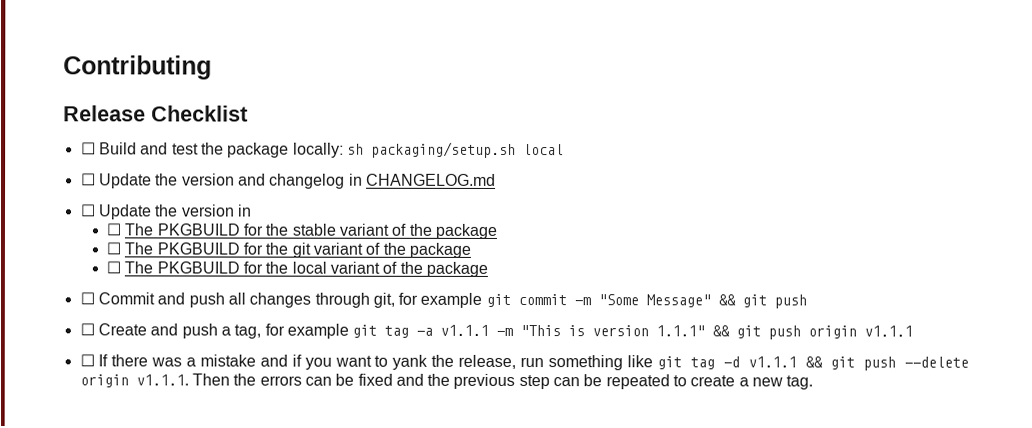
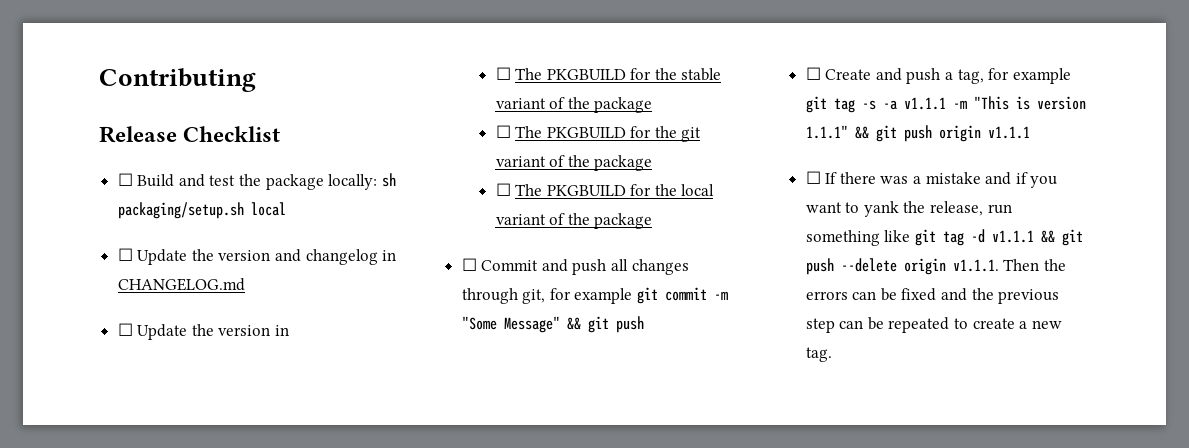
(410, 331) none -> [861,100,876,110] -s

